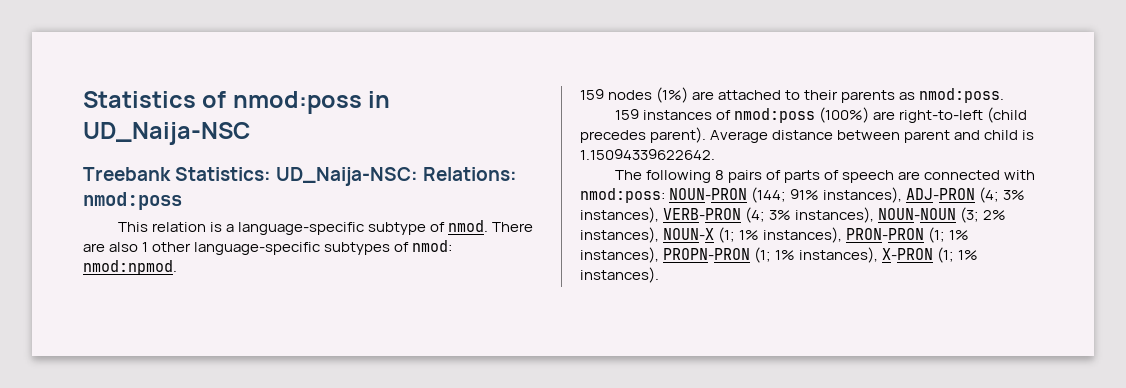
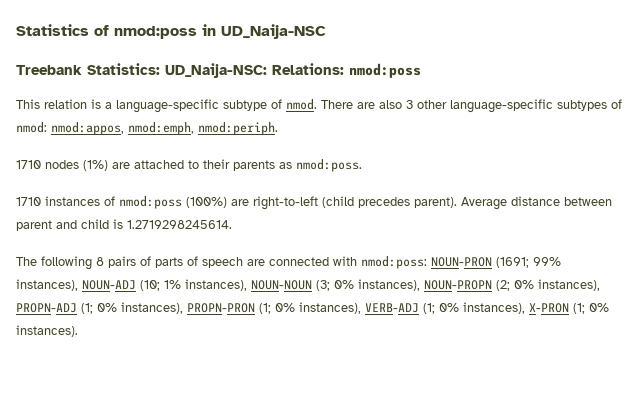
[142,242,149,252] 1 -> [406,100,413,109] 3
[83,260,177,275] [580,89,604,100] nmod:npmod. // 159 -> [51,122,278,135] [16,160,41,169] nmod:appos, nmod:emph, nmod:periph. // 1710
[614,109,639,120] 159 -> [16,197,41,206] 1710
[580,149,715,160] 1.15094339622642. -> [127,220,232,229] 1.2719298245614.
[751,187,1026,203] [580,207,1007,223] [580,227,970,243] [580,247,796,263] (144; 91% instances), ADJ-PRON (4; 3% instances), VERB-PRON (4; 3% instances), NOUN-NOUN (3; 2% instances), NOUN-X (1; 1% instances), PRON-PRON (1; 1% instances), PROPN-PRON (1; 1% -> [496,257,561,268] [16,279,600,291] [16,302,459,314] (1691; 99% instances), NOUN-ADJ (10; 1% instances), NOUN-NOUN (3; 0% instances), NOUN-PROPN (2; 0% instances), PROPN-ADJ (1; 0% instances), PROPN-PRON (1; 0% instances), VERB-ADJ (1; 0%
[958,250,979,260] 1% -> [589,303,609,312] 0%

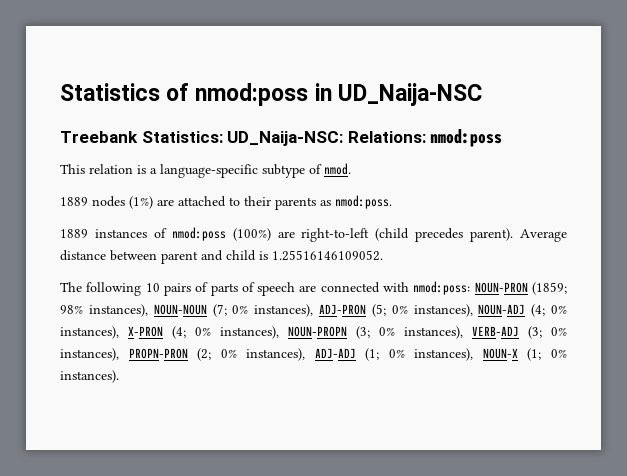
[321,99,622,113] [16,122,278,135] [16,160,41,169] There are also 3 other language-specific subtypes of nmod: nmod:appos, nmod:emph, nmod:periph. // 1710 -> [60,197,88,206] // 1889
[16,197,41,206] 1710 -> [60,229,88,238] 1889
[127,220,232,229] 1.2719298245614. -> [272,250,383,261] 1.25516146109052.
[96,257,104,266] 8 -> [145,283,160,292] 10
[496,257,561,268] [16,279,492,291] (1691; 99% instances), NOUN-ADJ (10; 1% instances), NOUN-NOUN (3; 0% instances), NOUN-PROPN -> [532,282,568,295] [60,304,567,317] [60,326,567,339] [60,348,188,361] (1859; 98% instances), NOUN-NOUN (7; 0% instances), ADJ-PRON (5; 0% instances), NOUN-ADJ (4; 0% instances), X-PRON (4; 0% instances), NOUN-PROPN (3; 0% instances), VERB-ADJ (3; 0% instances), PROPN-PRON
[16,302,569,314] PROPN-ADJ (1; 0% instances), PROPN-PRON (1; 0% instances), VERB-ADJ (1; 0% instances), X-PRON -> [314,348,518,361] ADJ-ADJ (1; 0% instances), NOUN-X

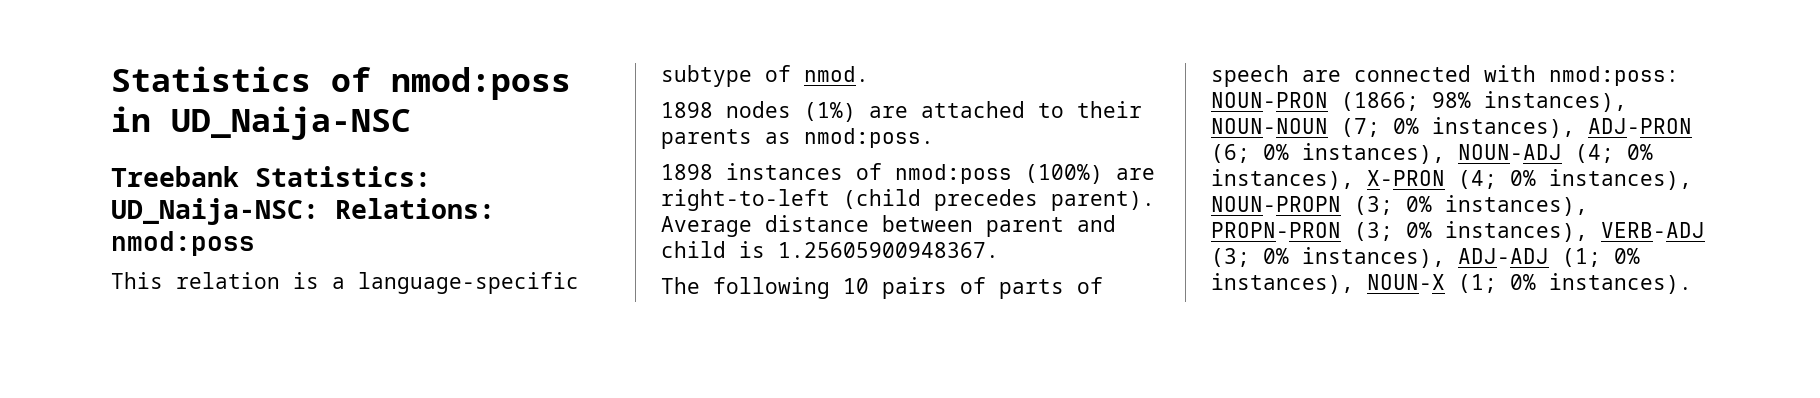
[60,197,88,206] 1889 -> [661,102,713,118] 1898
[60,229,88,238] 1889 -> [661,164,713,180] 1898
[272,250,383,261] 1.25516146109052. -> [778,242,999,258] 1.25605900948367.
[532,282,568,295] (1859; -> [1341,92,1419,111] (1866;
[371,304,386,317] (5; -> [1211,144,1250,163] (6;
[472,326,567,339] [60,348,212,361] VERB-ADJ (3; 0% instances), PROPN-PRON (2; -> [1211,221,1705,242] [1211,248,1250,267] PROPN-PRON (3; 0% instances), VERB-ADJ (3;

